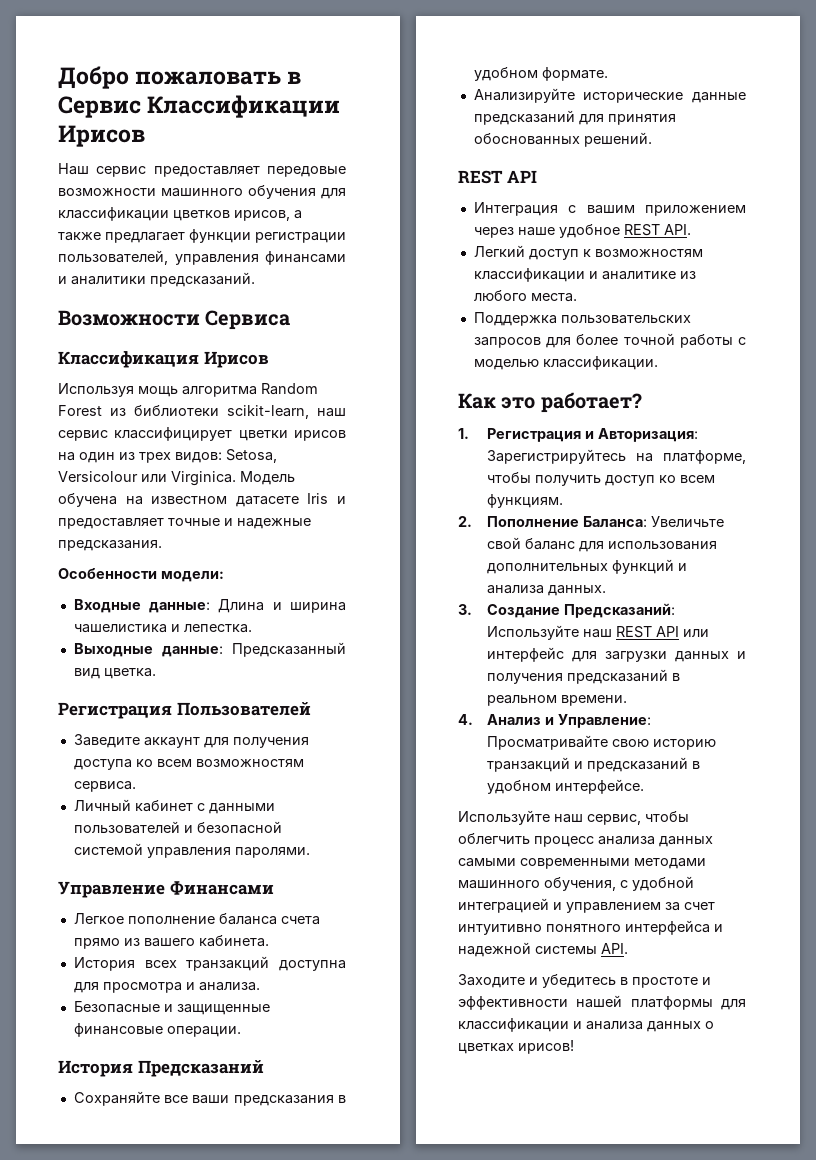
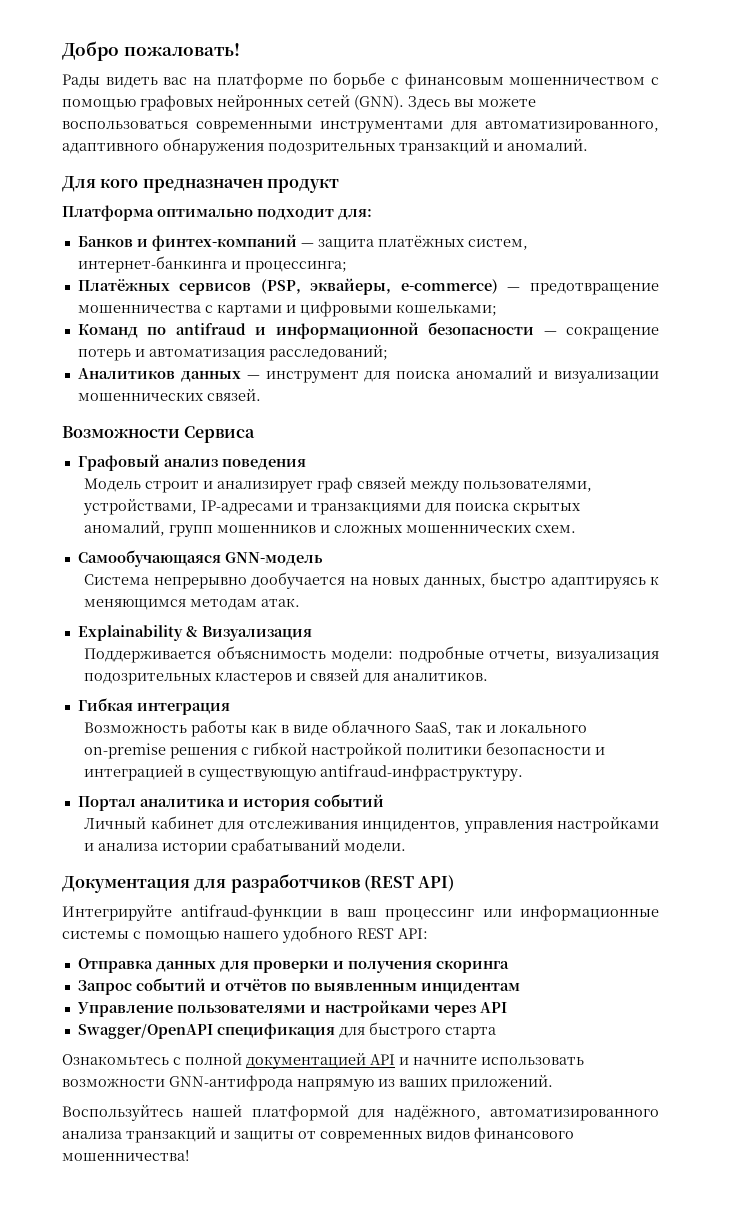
[135,71,302,85] [58,95,341,118] [58,125,145,147] [58,163,346,177] [58,185,346,199] [58,207,302,221] [58,229,346,243] [58,250,346,265] [58,272,255,287] [58,310,291,330] [58,351,269,368] [58,383,318,397] [58,405,346,419] [58,427,346,441] [58,449,277,463] [58,471,295,486] [58,493,346,507] [58,518,311,529] [58,540,162,551] [58,568,224,582] [73,599,346,613] [73,624,252,633] [73,642,346,657] [73,668,156,679] [58,702,311,719] [73,734,309,748] [73,759,304,770] [73,781,136,792] [73,799,275,814] [73,821,282,834] [73,843,310,858] [58,881,274,898] [73,913,320,925] [73,935,269,949] [73,956,346,971] [73,982,260,993] [73,1001,270,1015] [73,1023,241,1037] [58,1060,264,1077] [73,1091,346,1106] [473,67,608,81] [473,88,746,103] [473,110,676,125] [473,132,652,147] [458,170,537,184] [473,202,746,216] [473,224,691,238] [473,245,703,260] [473,268,696,282] [473,290,577,302] [473,312,691,326] [473,333,746,348] [473,356,658,370] [458,392,642,413] [458,428,698,442] [486,449,746,464] [486,472,715,486] [486,494,563,508] [458,516,724,527] [486,537,717,552] [486,559,687,574] [486,585,606,596] [458,603,675,618] [486,625,709,640] [486,647,746,662] [486,669,680,684] [486,695,627,706] [458,714,651,728] [486,735,716,750] [486,757,700,772] [486,779,644,794] [458,810,689,825] [458,833,713,847] [458,858,706,869] [458,876,694,891] [458,898,715,913] [458,920,723,935] [458,942,628,957] [458,974,711,988] [458,995,746,1010] [458,1018,714,1032] [458,1040,574,1054] пожаловать в Сервис Классификации Ирисов // Наш сервис предоставляет передовые возможности машинного обучения для классификации цветков ирисов, а также предлагает функции регистрации пользователей, управления финансами и аналитики предсказаний. // Возможности Сервиса // Классификация Ирисов // Используя мощь алгоритма Random Forest из библиотеки scikit-learn, наш сервис классифицирует цветки ирисов на один из трех видов: Setosa, Versicolour или Virginica. Модель обучена на известном датасете Iris и предоставляет точные и надежные предсказания. // Особенности модели: // Входные данные: Длина и ширина чашелистика и лепестка. // Выходные данные: Предсказанный вид цветка. // Регистрация Пользователей // Заведите аккаунт для получения доступа ко всем возможностям сервиса. // Личный кабинет с данными пользователей и безопасной системой управления паролями. // Управление Финансами // Легкое пополнение баланса счета прямо из вашего кабинета. // История всех транзакций доступна для просмотра и анализа. // Безопасные и защищенные финансовые операции. // История Предсказаний // Сохраняйте все ваши предсказания в удобном формате. // Анализируйте исторические данные предсказаний для принятия обоснованных решений. // REST API // Интеграция с вашим приложением через наше удобное REST API. // Легкий доступ к возможностям классификации и аналитике из любого места. // Поддержка пользовательских запросов для более точной работы с моделью классификации. // Как это работает? // 1. Регистрация и Авторизация: Зарегистрируйтесь на платформе, чтобы получить доступ ко всем функциям. // 2. Пополнение Баланса: Увеличьте свой баланс для использования дополнительных функций и анализа данных. // 3. Создание Предсказаний: Используйте наш REST API или интерфейс для загрузки данных и получения предсказаний в реальном времени. // 4. Анализ и Управление: Просматривайте свою историю транзакций и предсказаний в удобном интерфейсе. // Используйте наш сервис, чтобы облегчить процесс анализа данных самыми современными методами машинного обучения, с удобной интеграцией и управлением за счет интуитивно понятного интерфейса и надежной системы API. // Заходите и убедитесь в простоте и эффективности нашей платформы для классификации и анализа данных о цветках ирисов! -> [123,43,240,56] [62,72,659,89] [62,95,536,111] [62,121,659,133] [62,138,588,155] [62,176,339,193] [62,205,372,221] [77,234,528,251] [77,256,347,273] [77,278,659,295] [77,301,497,317] [77,322,659,339] [77,345,388,361] [77,367,660,383] [77,389,261,401] [62,426,256,443] [77,454,306,471] [84,477,593,493] [83,499,582,515] [84,521,577,537] [77,550,323,567] [84,572,659,589] [84,598,301,610] [77,625,312,641] [84,646,659,663] [84,669,489,685] [77,698,230,715] [84,720,588,737] [84,742,606,759] [84,764,524,781] [77,794,384,811] [84,816,659,833] [84,838,407,855] [62,874,455,893] [62,904,659,921] [62,926,428,943] [77,958,509,973] [77,978,520,995] [77,1000,507,1017] [77,1022,496,1039] [62,1053,584,1069] [62,1075,553,1091] [62,1105,659,1121] [62,1127,574,1143] [62,1150,189,1161] пожаловать! // Рады видеть вас на платформе по борьбе с финансовым мошенничеством с помощью графовых нейронных сетей (GNN). Здесь вы можете воспользоваться современными инструментами для автоматизированного, адаптивного обнаружения подозрительных транзакций и аномалий. // Для кого предназначен продукт // Платформа оптимально подходит для: // Банков и финтех-компаний — защита платёжных систем, интернет-банкинга и процессинга; // Платёжных сервисов (PSP, эквайеры, e-commerce) — предотвращение мошенничества с картами и цифровыми кошельками; // Команд по antifraud и информационной безопасности — сокращение потерь и автоматизация расследований; // Аналитиков данных — инструмент для поиска аномалий и визуализации мошеннических связей. // Возможности Сервиса // Графовый анализ поведения // Модель строит и анализирует граф связей между пользователями, устройствами, IP-адресами и транзакциями для поиска скрытых аномалий, групп мошенников и сложных мошеннических схем. // Самообучающаяся GNN-модель // Система непрерывно дообучается на новых данных, быстро адаптируясь к меняющимся методам атак. // Explainability & Визуализация // Поддерживается объяснимость модели: подробные отчеты, визуализация подозрительных кластеров и связей для аналитиков. // Гибкая интеграция // Возможность работы как в виде облачного SaaS, так и локального on-premise решения с гибкой настройкой политики безопасности и интеграцией в существующую antifraud-инфраструктуру. // Портал аналитика и история событий // Личный кабинет для отслеживания инцидентов, управления настройками и анализа истории срабатываний модели. // Документация для разработчиков (REST API) // Интегрируйте antifraud-функции в ваш процессинг или информационные системы с помощью нашего удобного REST API: // Отправка данных для проверки и получения скоринга // Запрос событий и отчётов по выявленным инцидентам // Управление пользователями и настройками через API // Swagger/OpenAPI спецификация для быстрого старта // Ознакомьтесь с полной документацией API и начните использовать возможности GNN-антифрода напрямую из ваших приложений. // Воспользуйтесь нашей платформой для надёжного, автоматизированного анализа транзакций и защиты от современных видов финансового мошенничества!

